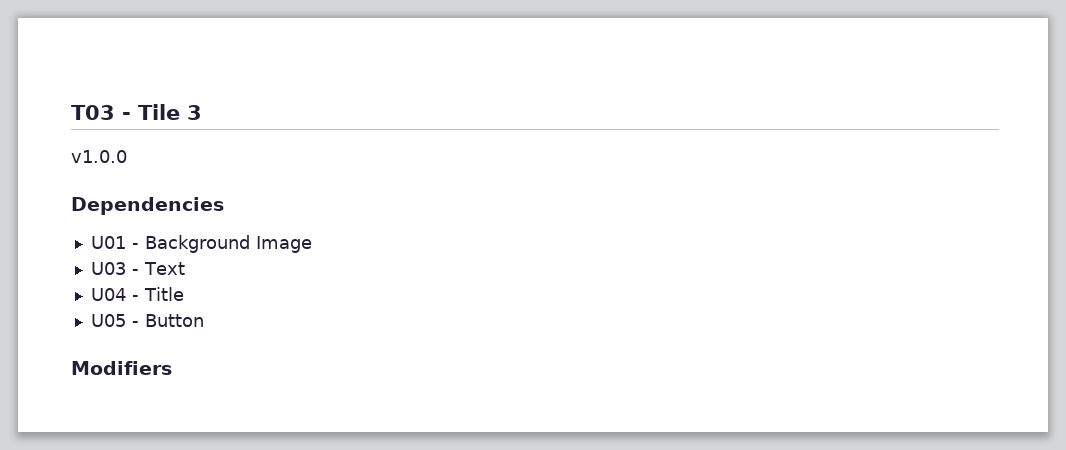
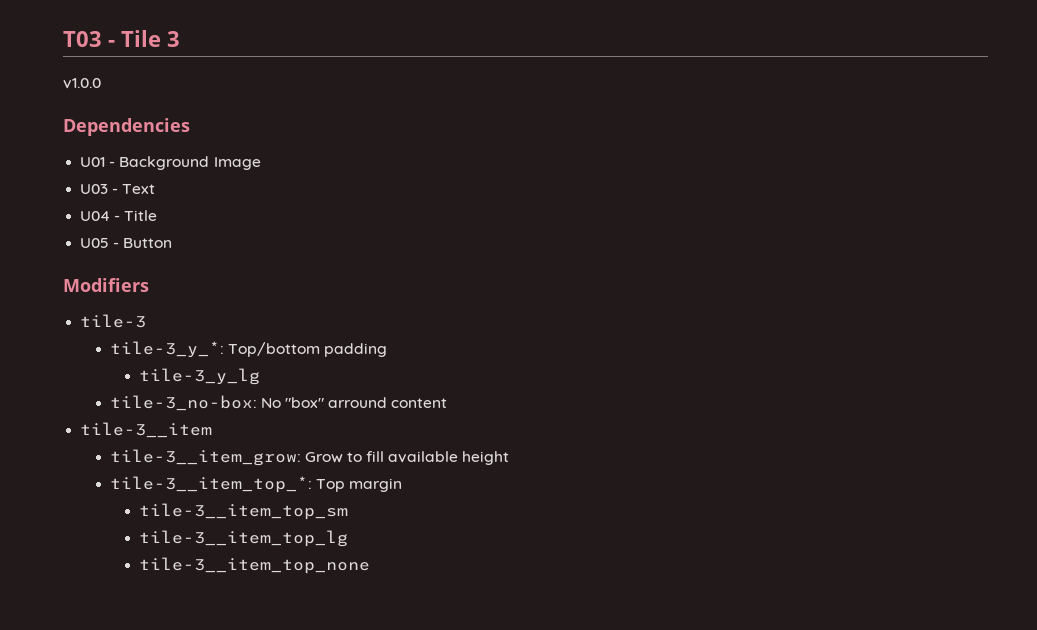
(172, 368) none -> [80,314,147,328] [109,341,387,358] [139,368,261,385] [109,395,448,411] [80,422,213,438] [109,449,510,466] [109,476,402,493] [139,503,349,520] [139,530,349,547] [139,557,371,574] // tile-3 // tile-3_y_*: Top/bottom padding // tile-3_y_lg // tile-3_no-box: No "box" arround content // tile-3__item // tile-3__item_grow: Grow to fill available height // tile-3__item_top_*: Top margin // tile-3__item_top_sm // tile-3__item_top_lg // tile-3__item_top_none

